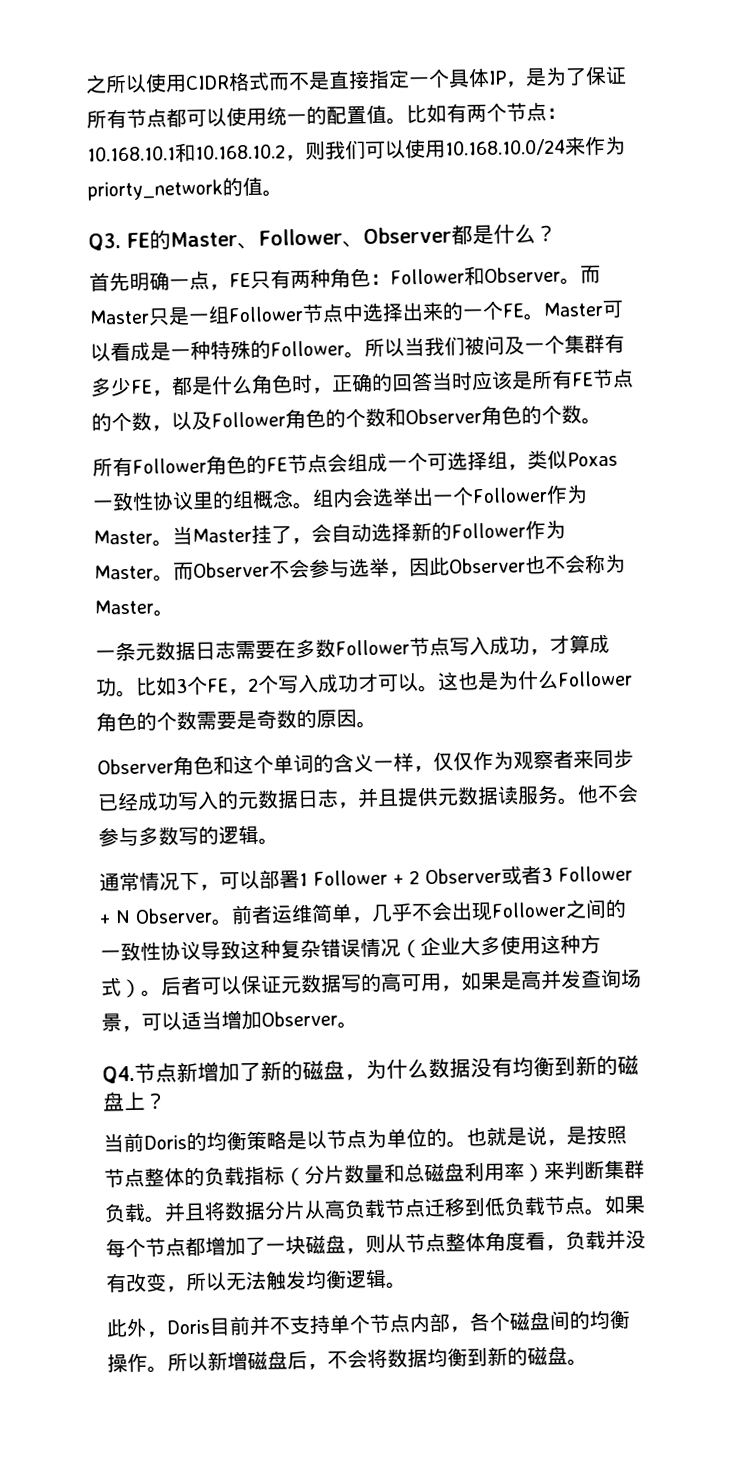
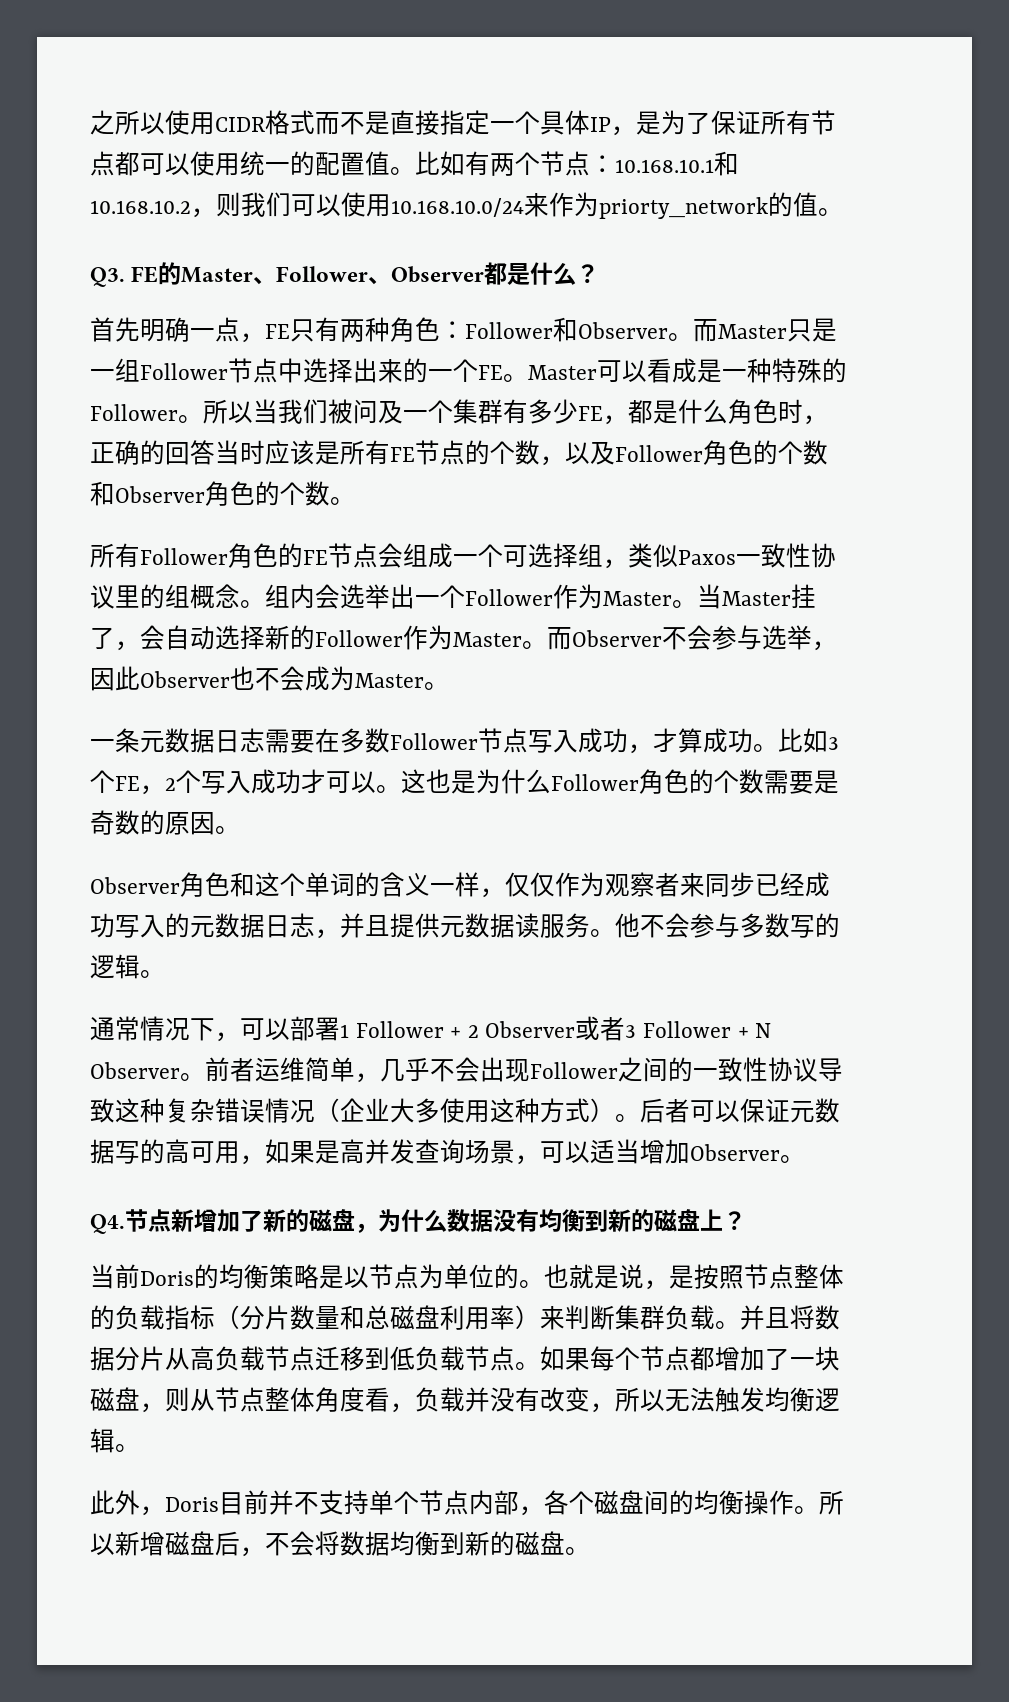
[567,451,618,467] Poxas -> [678,550,736,565] Paxos
[584,554,606,574] 称 -> [305,666,330,691] 成

